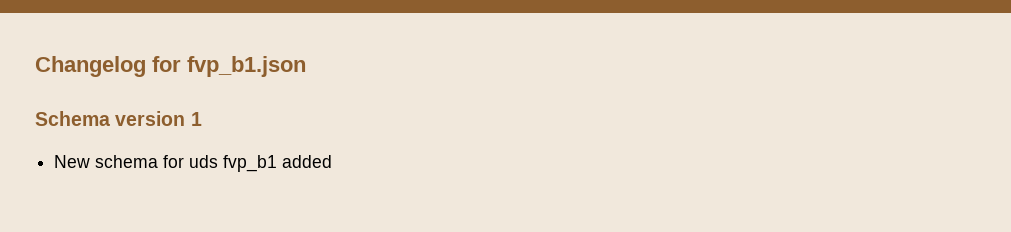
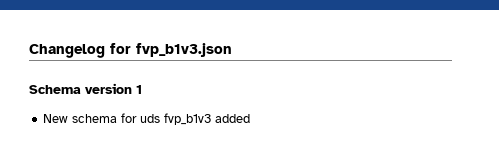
[187,56,306,77] fvp_b1.json -> [136,43,232,57] fvp_b1v3.json
[223,155,278,172] fvp_b1 -> [164,113,212,125] fvp_b1v3

